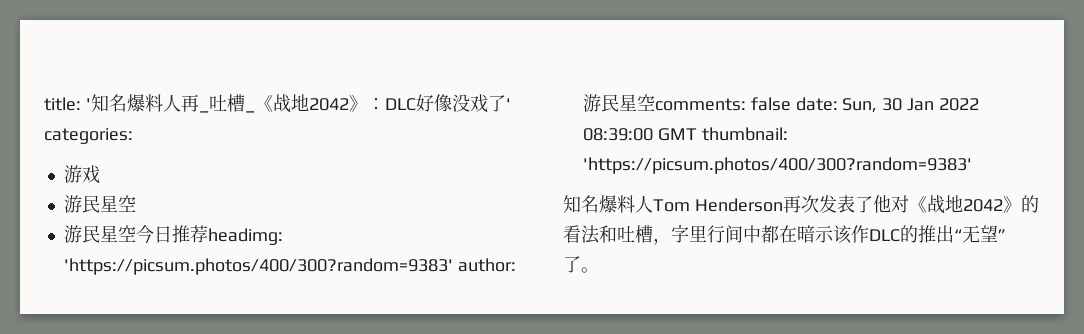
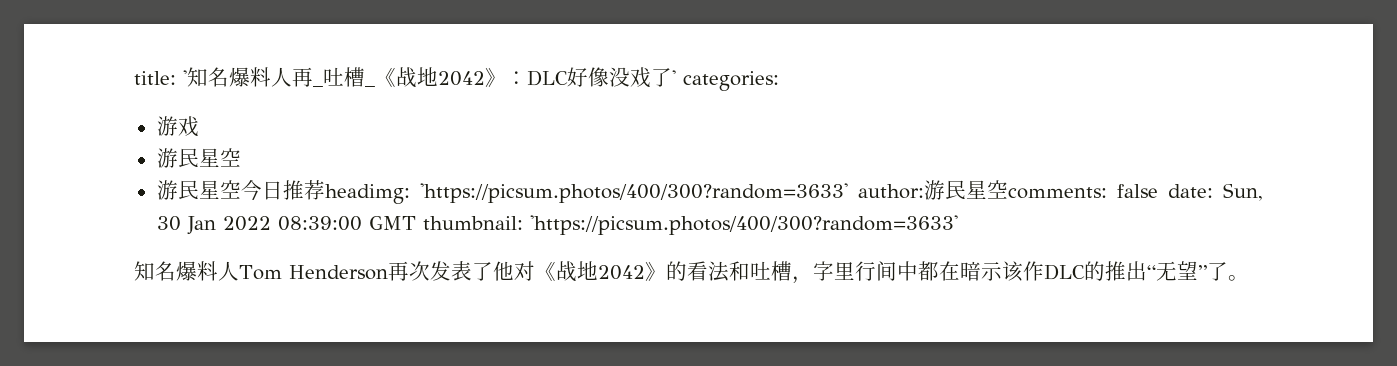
[63,258,453,275] 'https://picsum.photos/400/300?random=9383' -> [419,183,848,203] 'https://picsum.photos/400/300?random=3633'
[582,157,972,174] 'https://picsum.photos/400/300?random=9383' -> [529,215,958,235] 'https://picsum.photos/400/300?random=3633'

